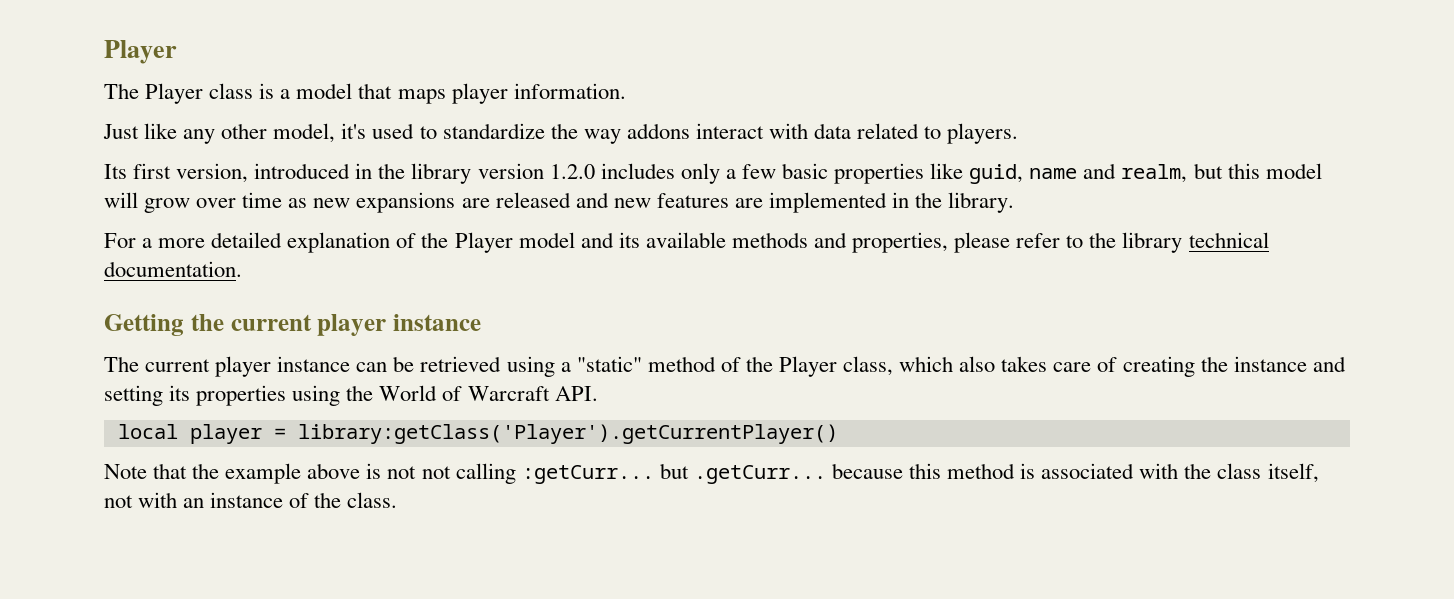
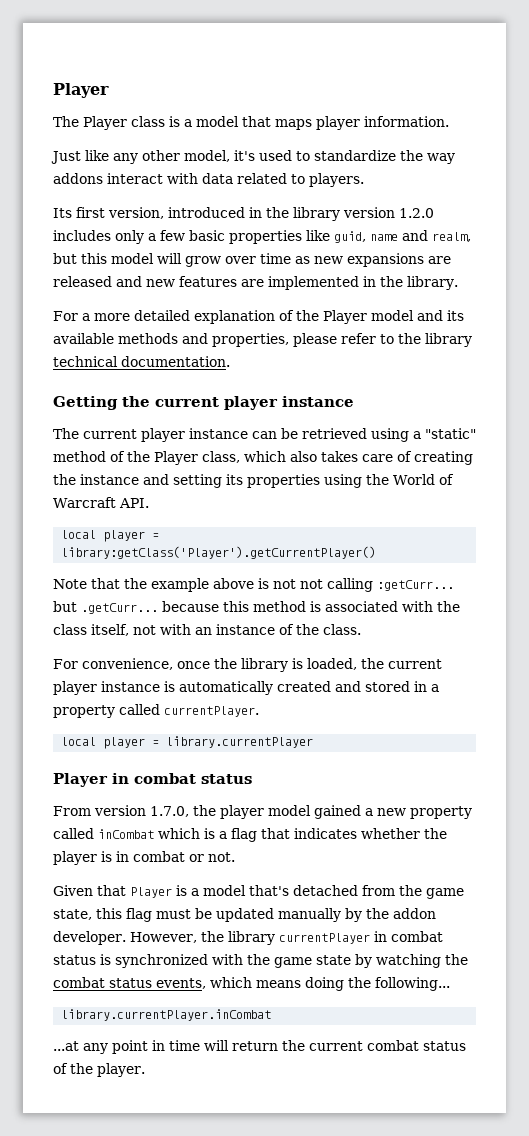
(398, 500) none -> [53,658,442,672] [53,681,439,695] [53,704,259,718] [61,736,314,749] [53,773,252,787] [53,805,472,819] [53,828,447,842] [53,851,235,865] [53,885,464,899] [53,908,436,922] [53,931,443,945] [53,954,468,968] [53,977,450,991] [61,1009,272,1021] [53,1040,466,1054] [53,1063,145,1077] // For convenience, once the library is loaded, the current player instance is automatically created and stored in a property called currentPlayer. // local player = library.currentPlayer // Player in combat status // From version 1.7.0, the player model gained a new property called inCombat which is a flag that indicates whether the player is in combat or not. // Given that Player is a model that's detached from the game state, this flag must be updated manually by the addon developer. However, the library currentPlayer in combat status is synchronized with the game state by watching the combat status events, which means doing the following... // library.currentPlayer.inCombat // ...at any point in time will return the current combat status of the player.

